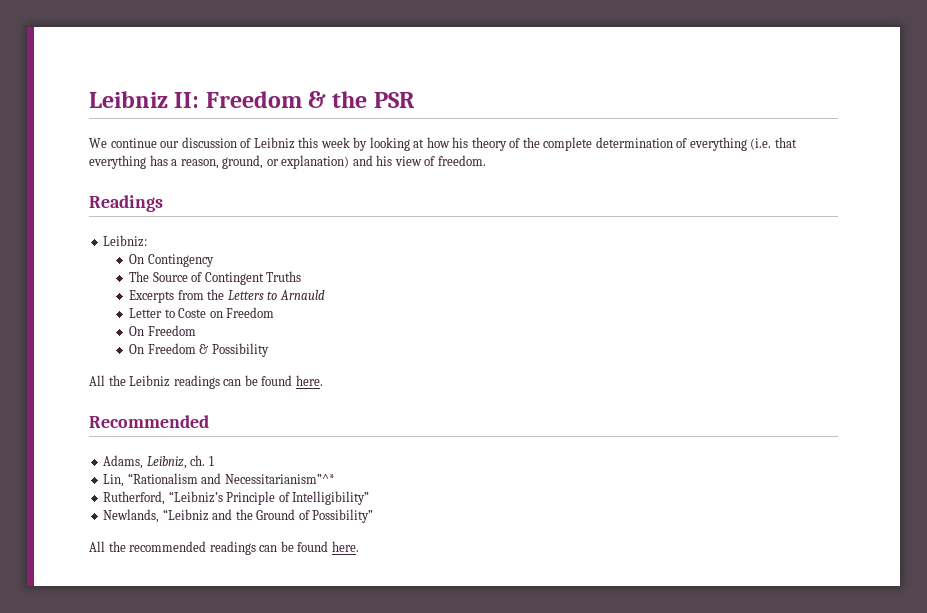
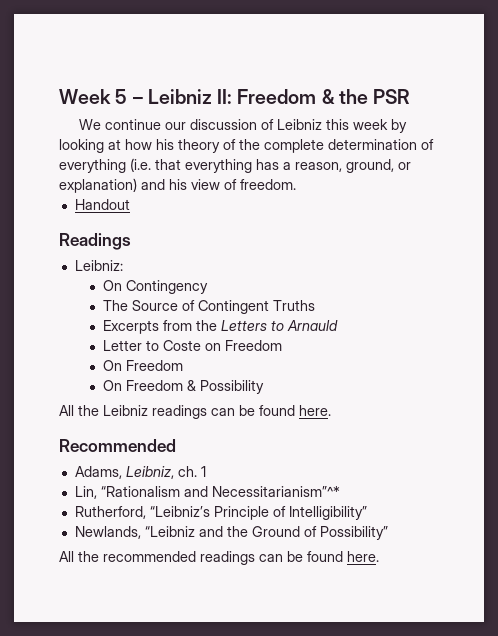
(89, 99) none -> [59,89,143,104] Week 5 –
(486, 160) none -> [74,199,130,210] // Handout

